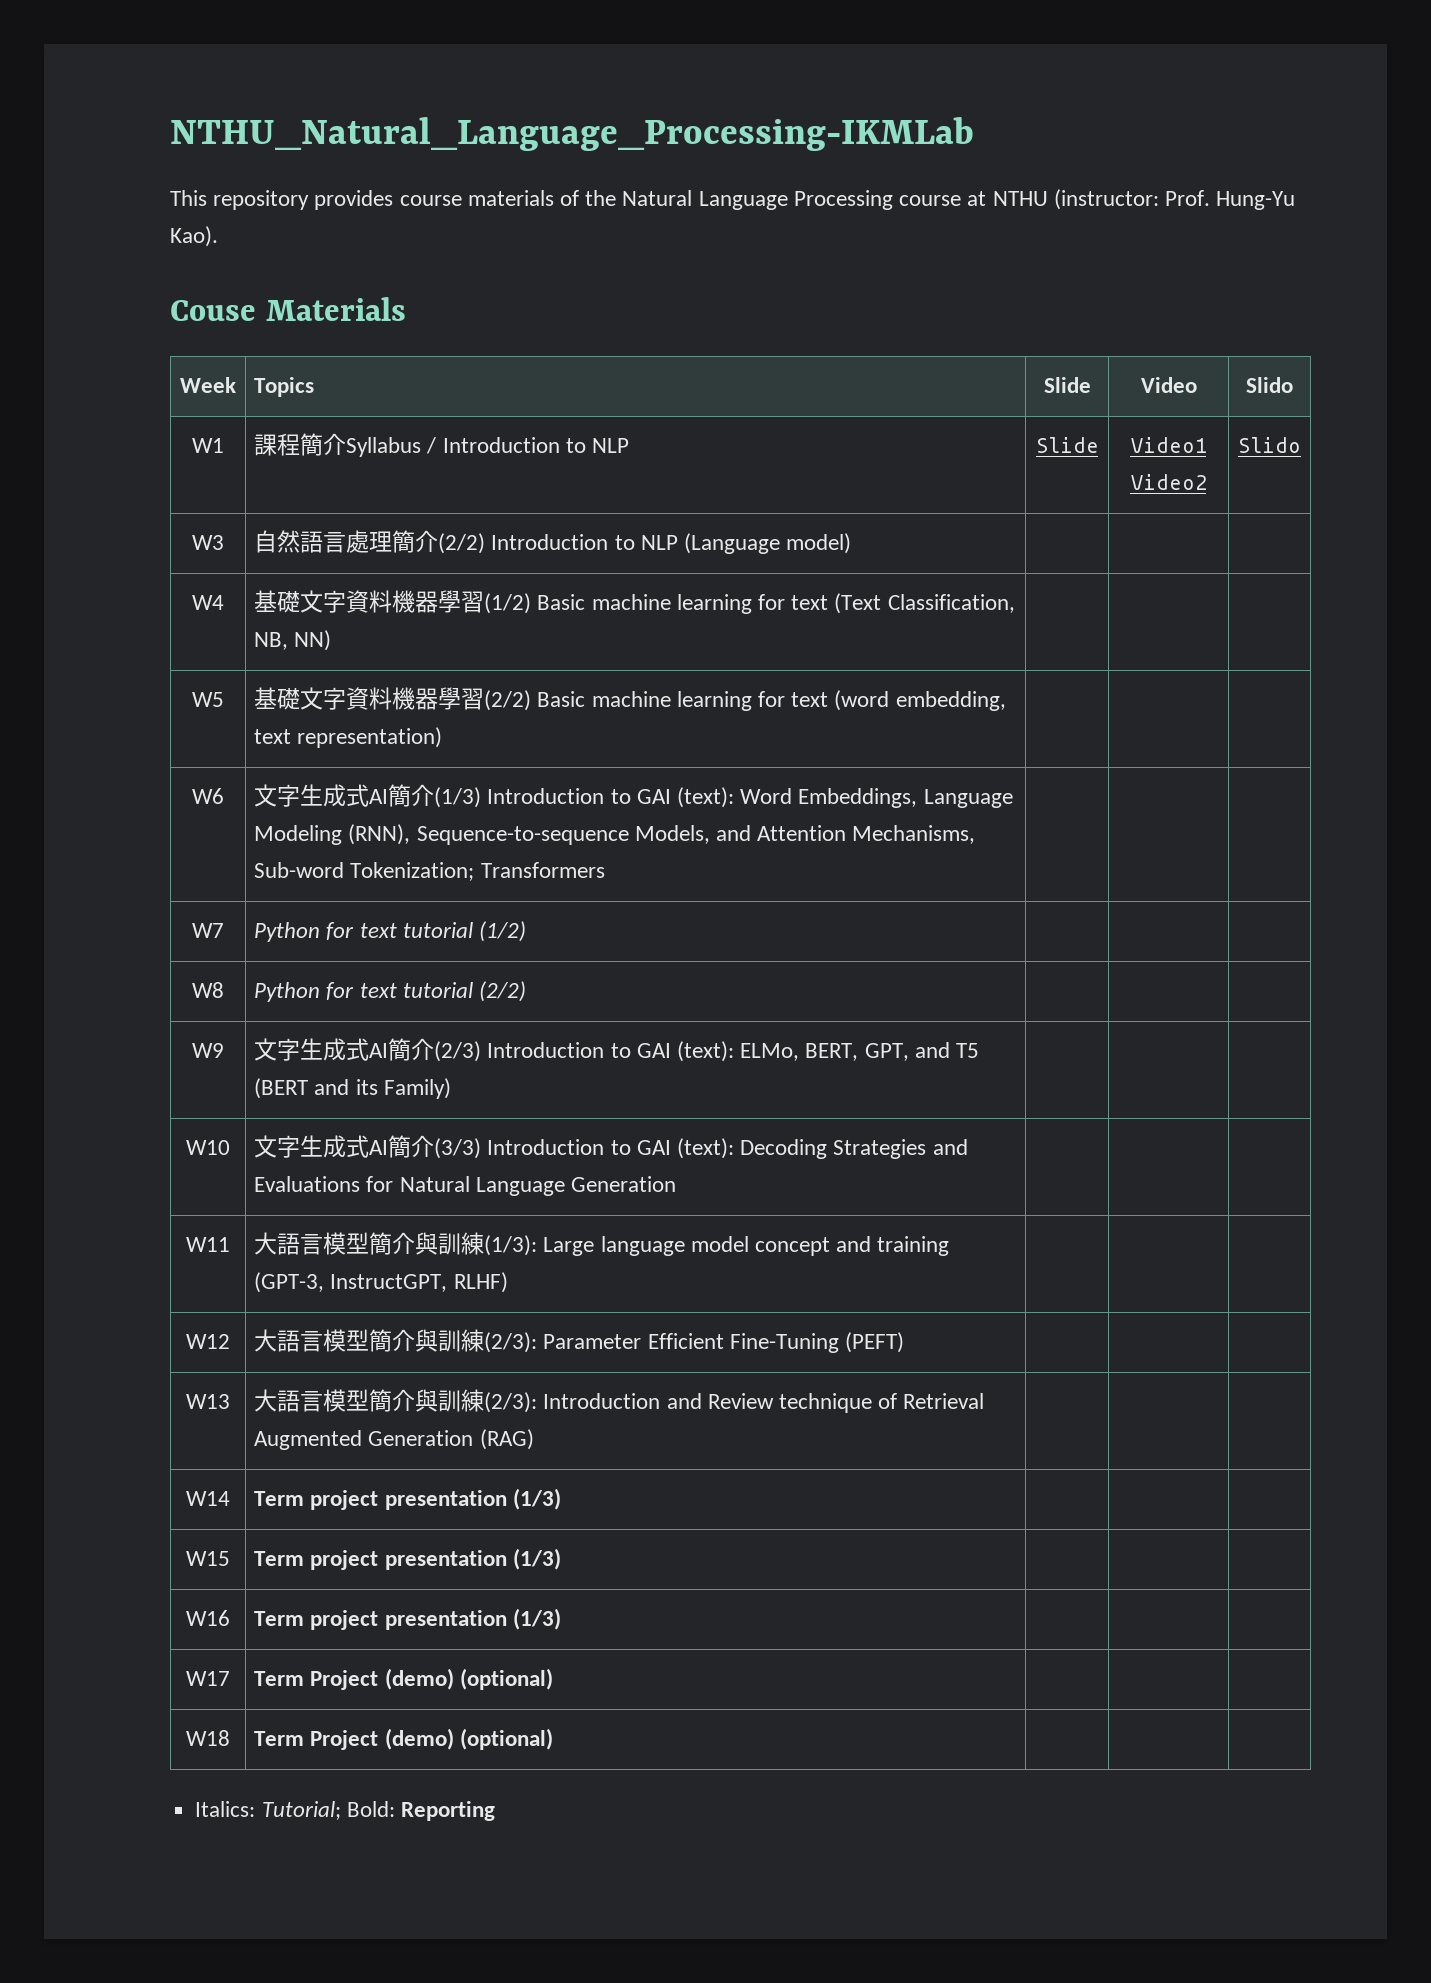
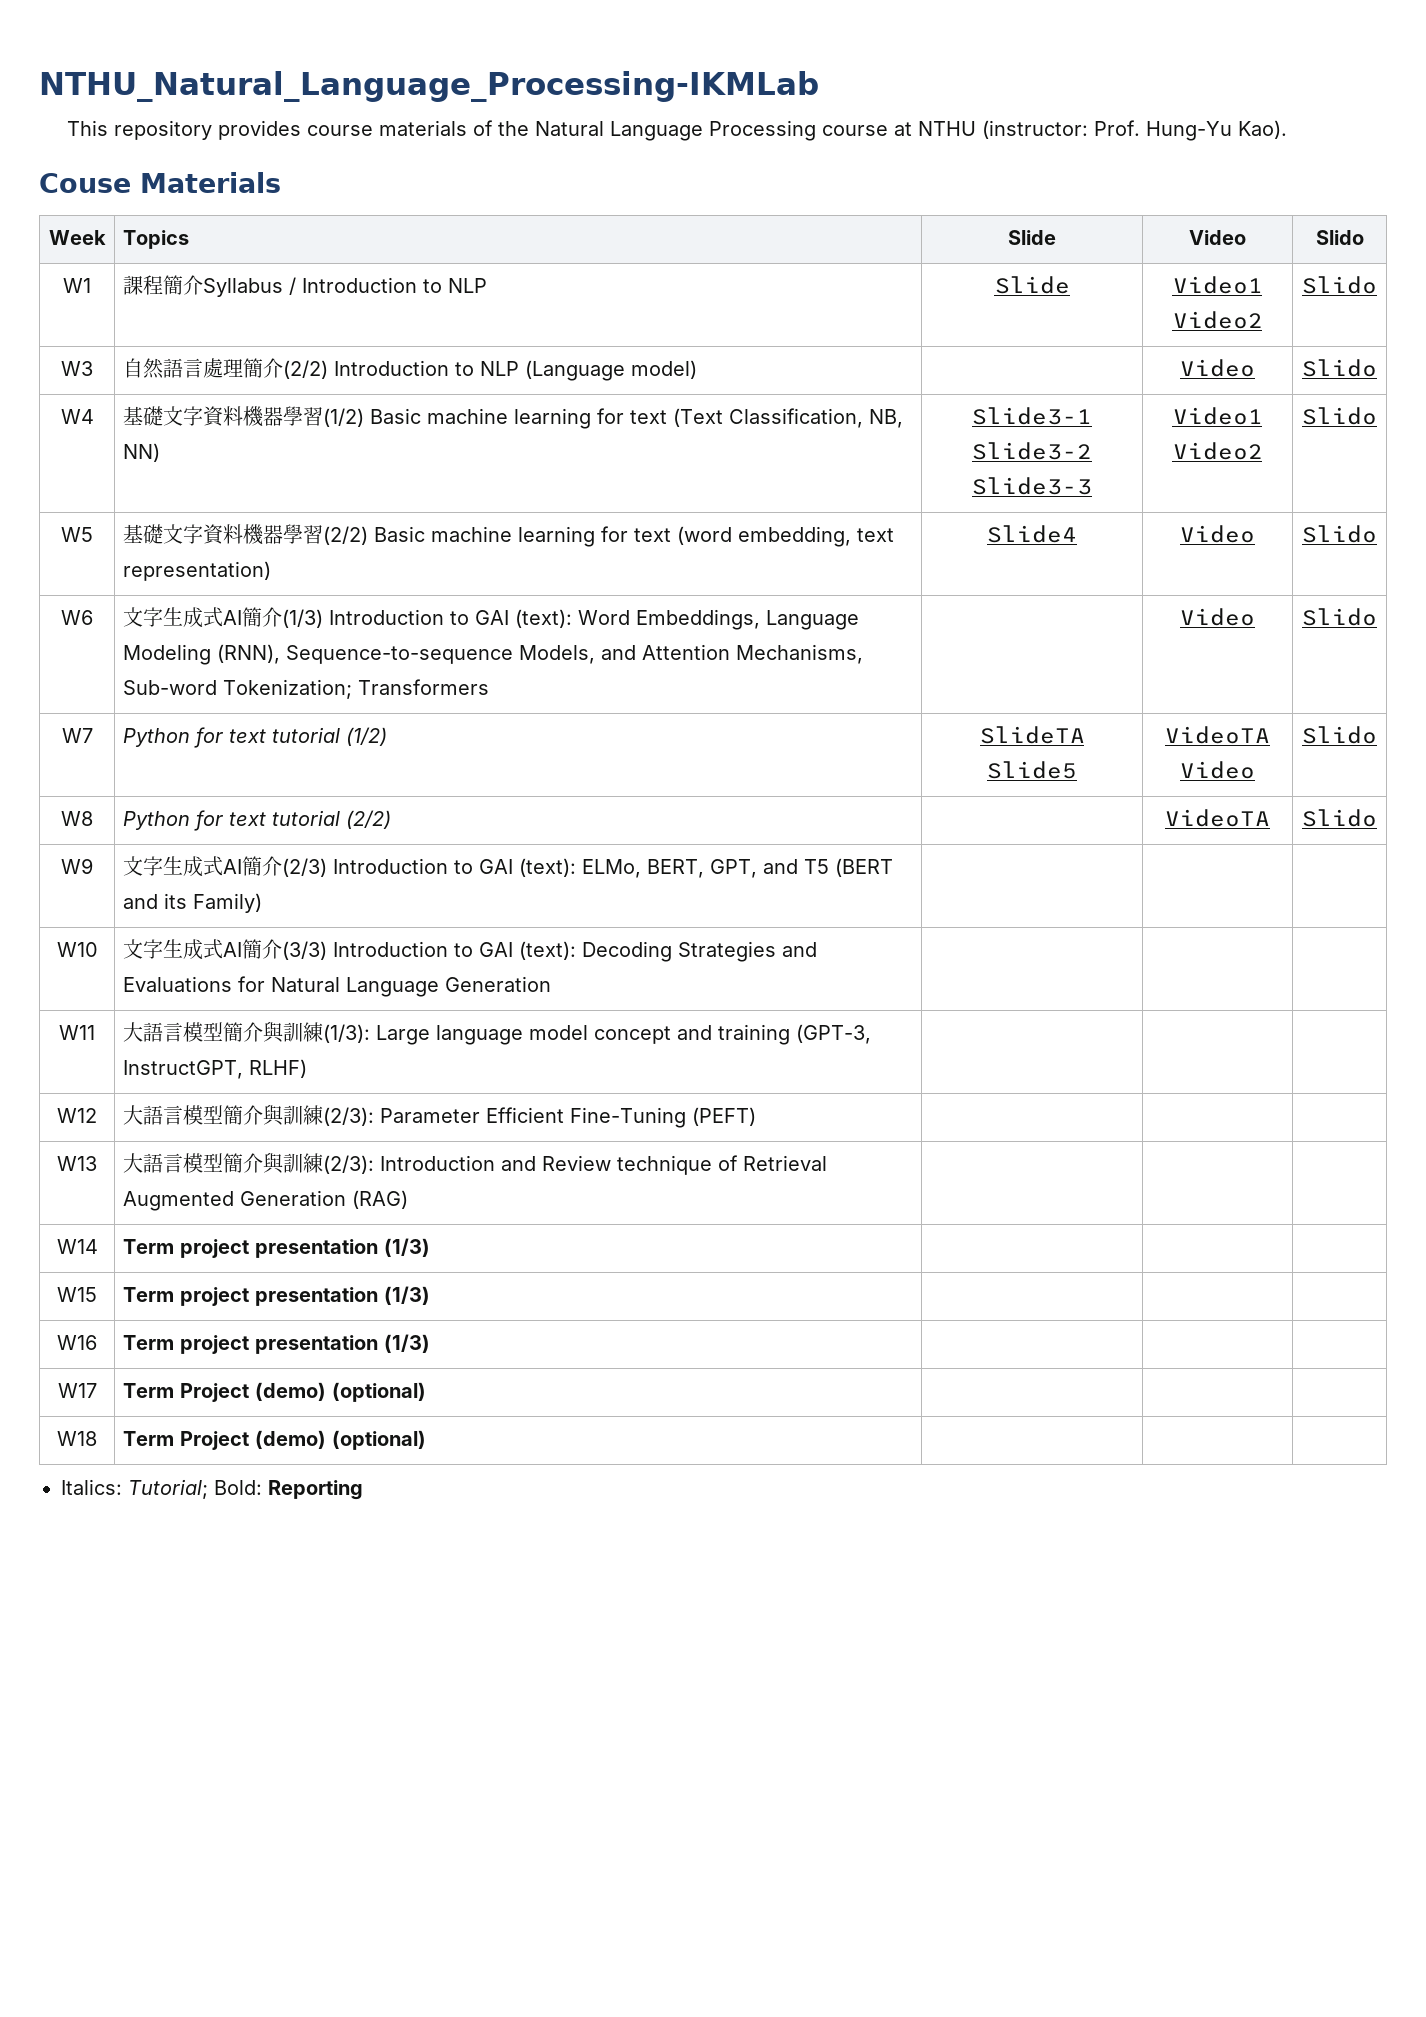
(852, 543) | -> [1180,359,1255,377] [1302,359,1377,377] Video | Slido
(332, 640) | | -> [971,407,1092,425] [971,442,1092,460] [971,477,1092,495] [1172,407,1263,425] [1172,442,1263,460] [1302,407,1377,425] Slide3-1 Slide3-2 Slide3-3 | Video1 Video2 | Slido
(443, 737) | | -> [986,525,1077,543] [1180,525,1255,543] [1302,525,1377,543] Slide4 | Video | Slido
(605, 870) | -> [1180,608,1255,626] [1302,608,1377,626] Video | Slido
(527, 931) | | -> [979,726,1085,744] [986,761,1077,779] [1165,726,1270,744] [1180,761,1255,779] [1302,726,1377,744] SlideTA Slide5 | VideoTA Video | Slido
(527, 991) | -> [1165,809,1270,827] [1302,809,1377,827] VideoTA | Slido

